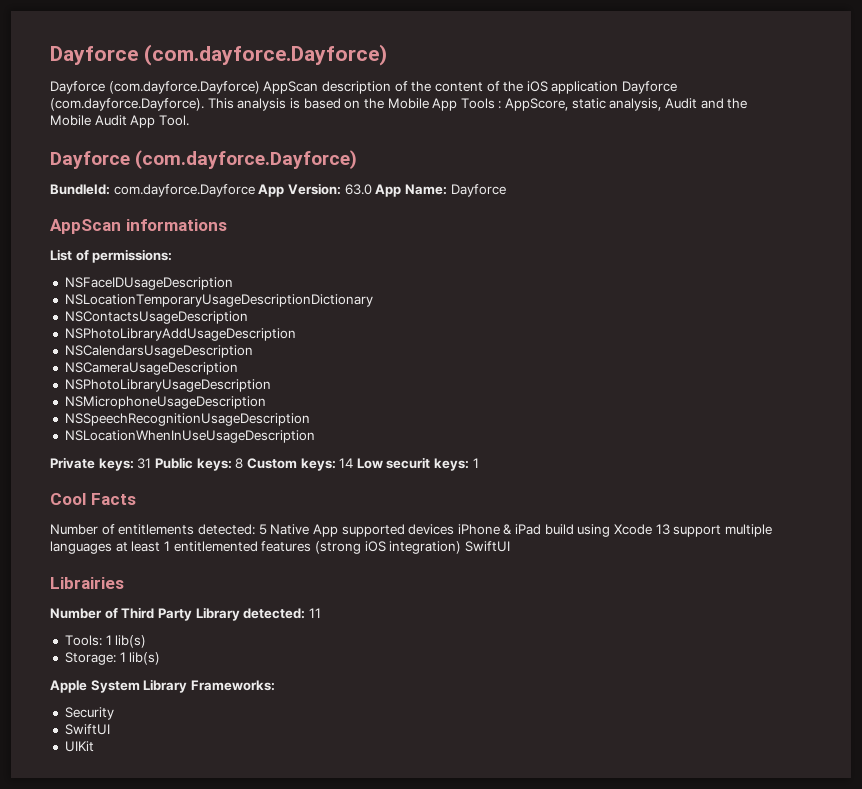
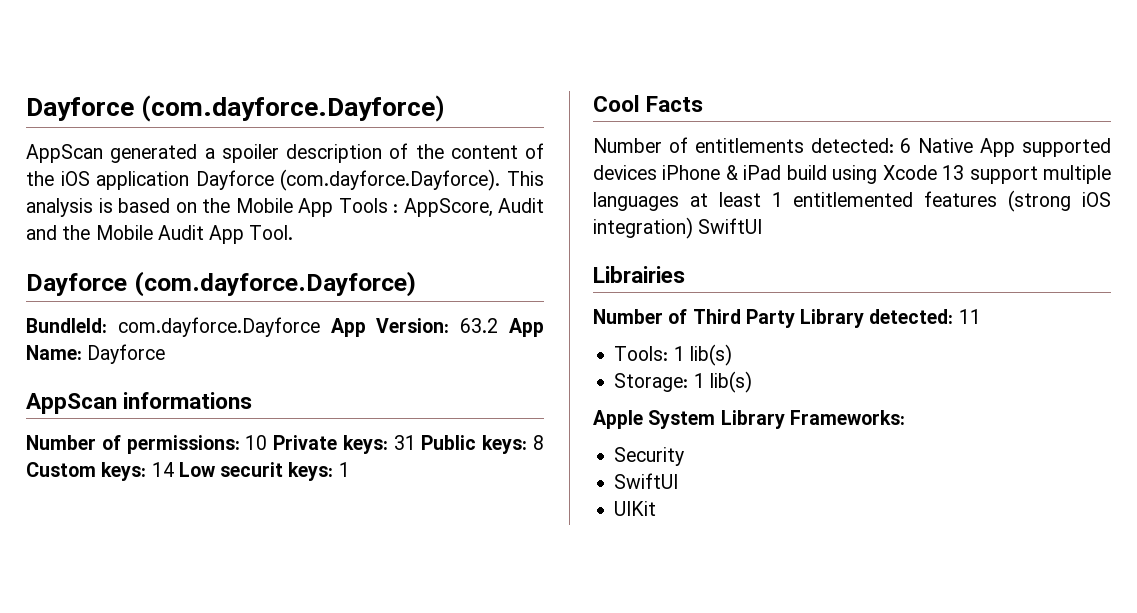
[50,44,387,66] [50,81,319,94] Dayforce (com.dayforce.Dayforce) // Dayforce (com.dayforce.Dayforce) AppScan -> [26,95,446,122] [26,144,279,163] Dayforce (com.dayforce.Dayforce) // AppScan generated a spoiler
[571,98,662,111] static analysis, -> (493, 207) none
[344,184,372,195] 63.0 -> [460,318,499,333] 63.2
[50,249,72,261] List -> [26,435,96,450] Number
[64,277,233,290] [64,294,373,307] [64,311,248,324] [64,328,296,341] [64,345,253,358] [64,362,238,375] [64,379,271,392] [64,396,266,409] [64,413,310,426] [64,430,315,443] // NSFaceIDUsageDescription // NSLocationTemporaryUsageDescriptionDictionary // NSContactsUsageDescription // NSPhotoLibraryAddUsageDescription // NSCalendarsUsageDescription // NSCameraUsageDescription // NSPhotoLibraryUsageDescription // NSMicrophoneUsageDescription // NSSpeechRecognitionUsageDescription // NSLocationWhenInUseUsageDescription // -> [245,435,268,450] 10
[258,524,267,535] 5 -> [900,138,912,153] 6

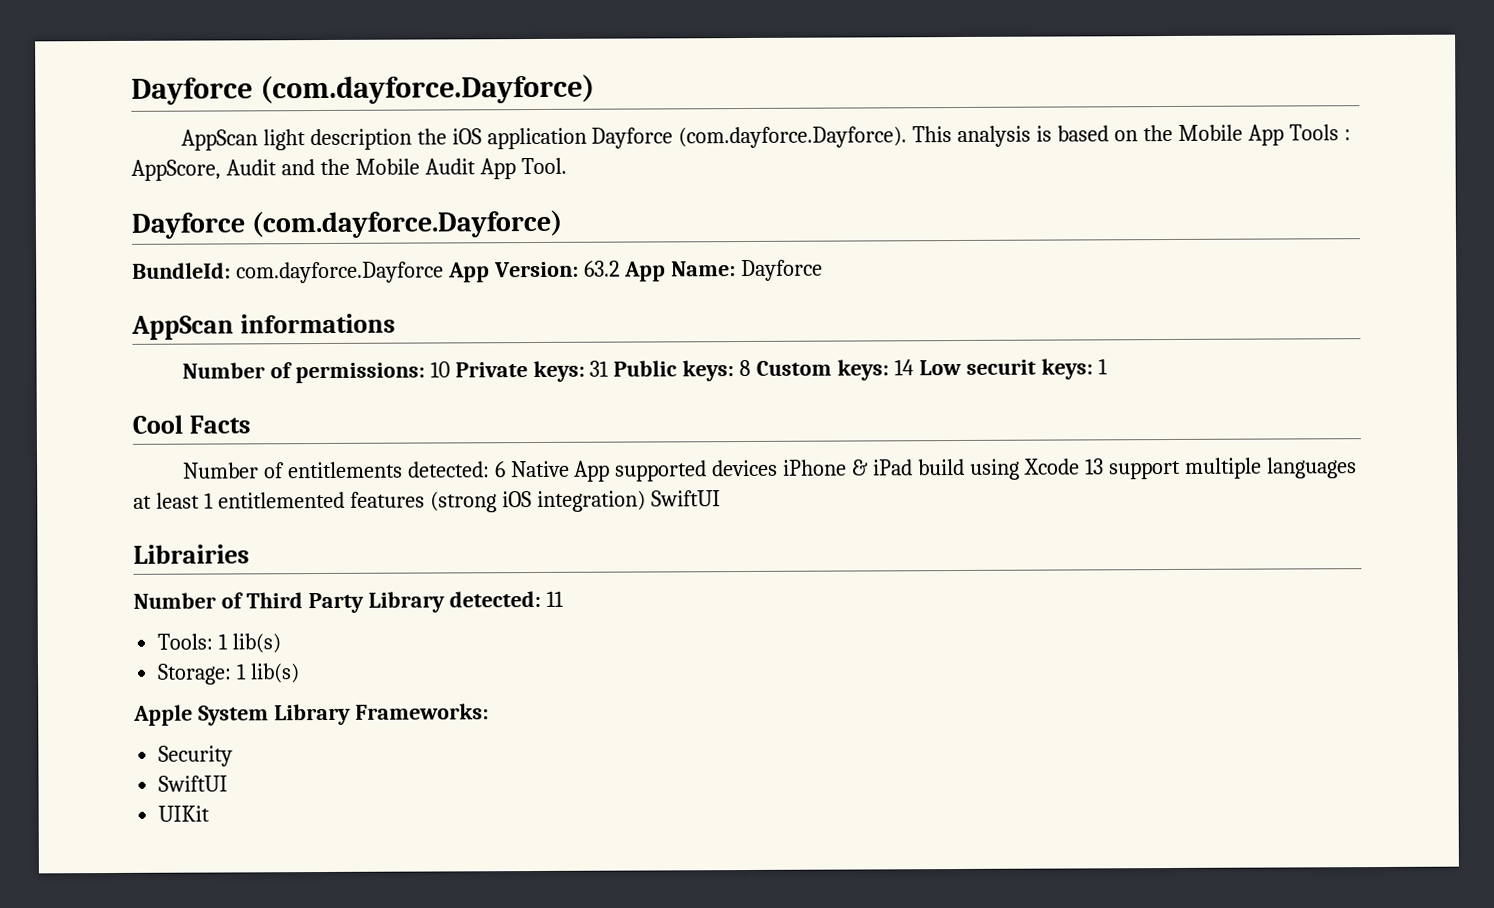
[110,143,544,163] generated a spoiler description of the content of -> [262,128,412,151] light description

